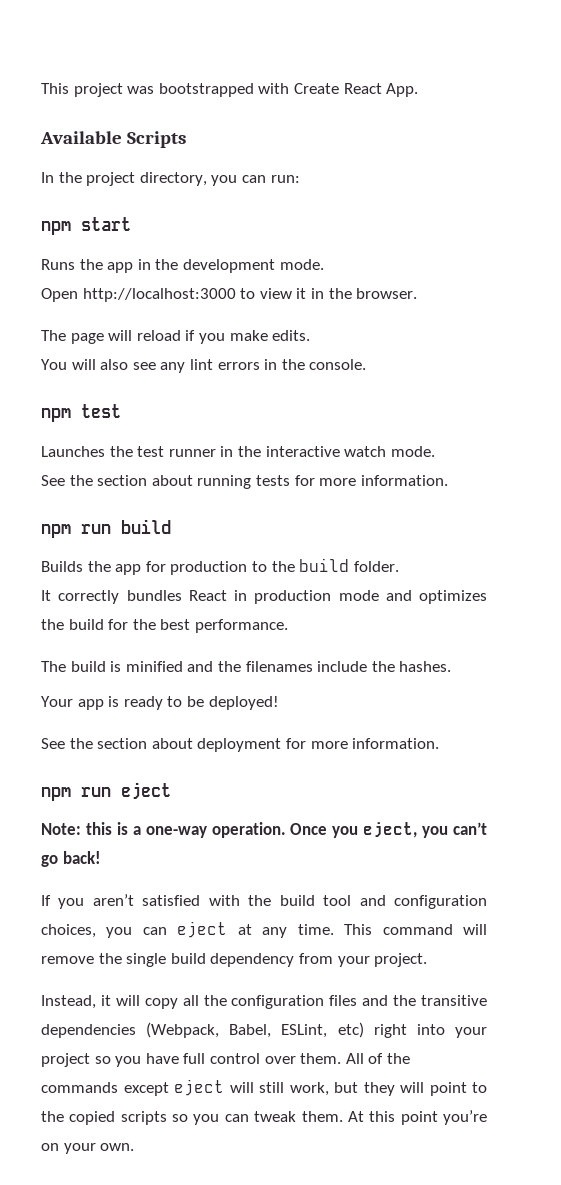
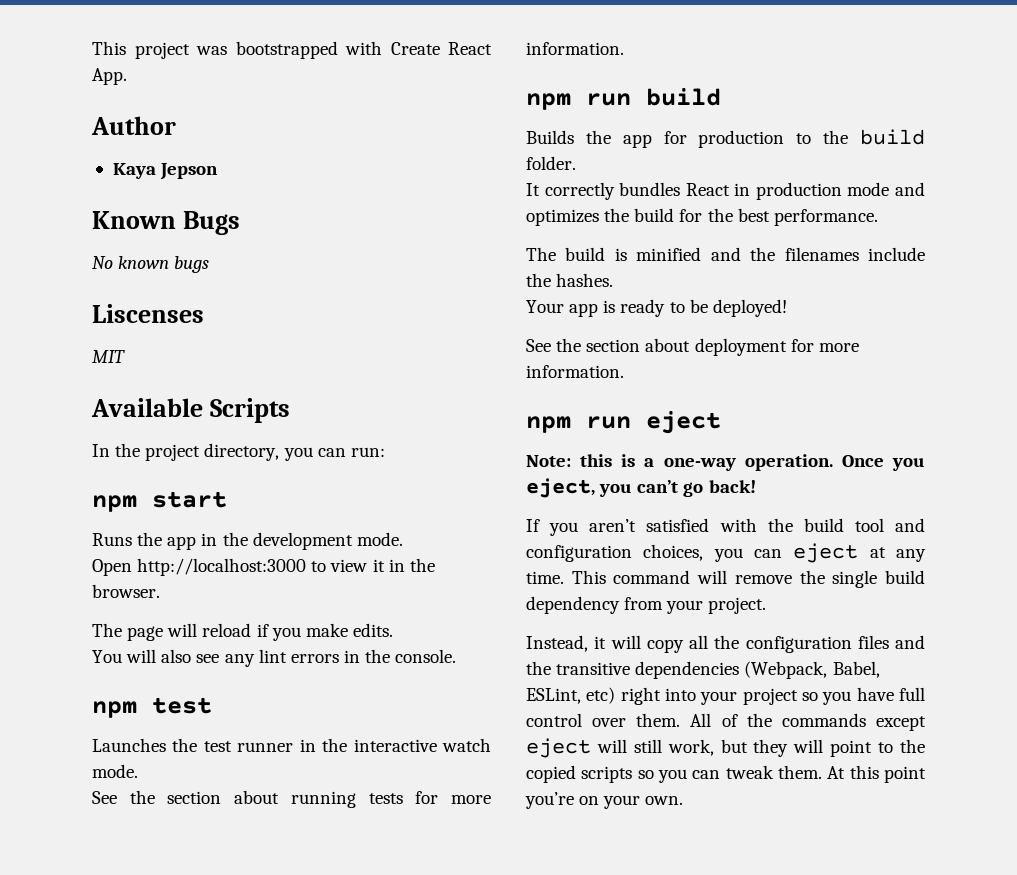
(419, 90) none -> [91,116,176,135] [112,163,219,180] [92,211,240,235] [92,256,210,273] [92,304,204,323] [92,350,125,363] // Author // Kaya Jepson // Known Bugs // No known bugs // Liscenses // MIT

